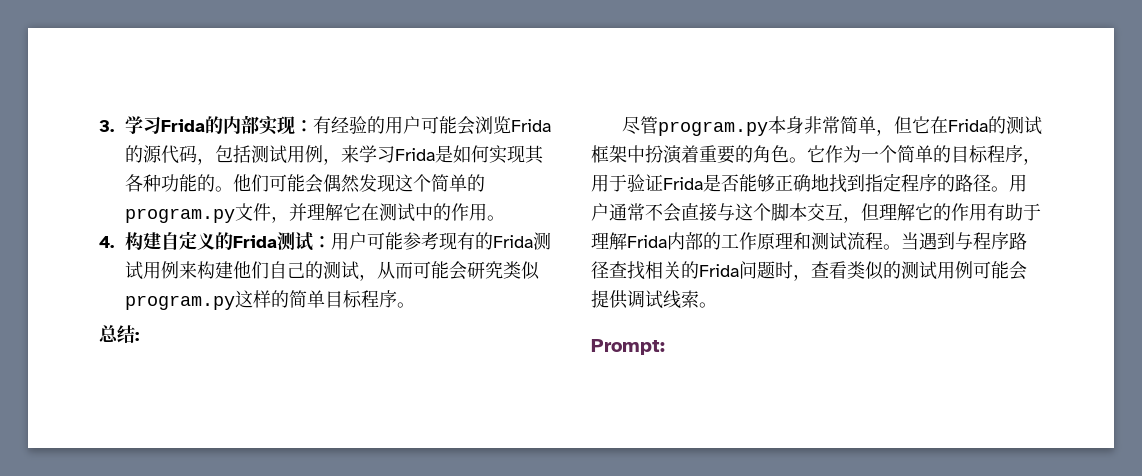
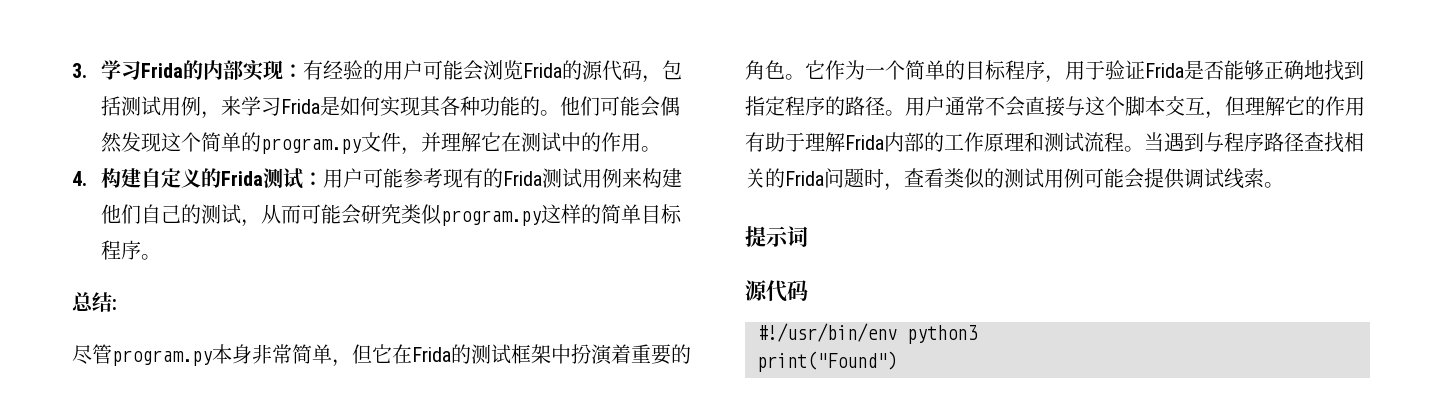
[591,339,665,355] Prompt: -> [745,226,808,247] [745,280,808,302] [757,323,978,344] [757,351,897,372] 提示词 // 源代码 // #!/usr/bin/env python3 // print("Found")

